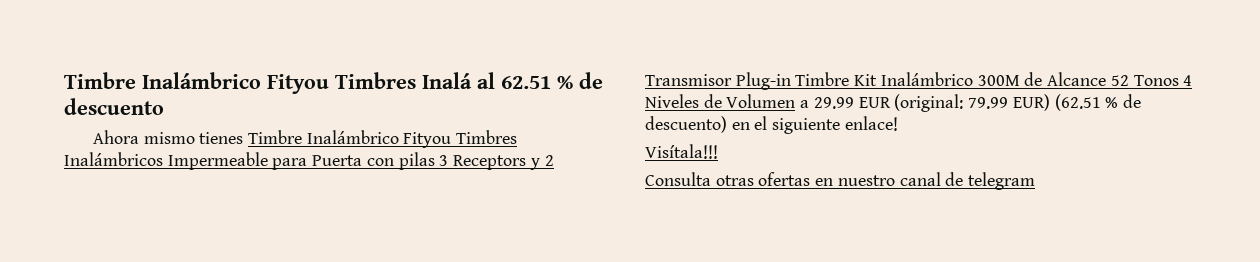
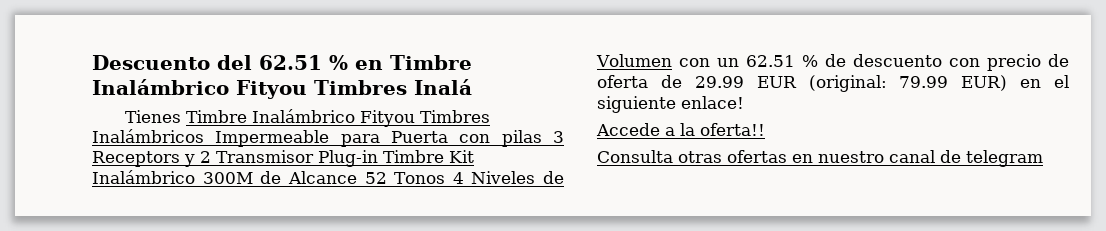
(64, 80) none -> [92,55,383,70] Descuento del 62.51 % en
[477,72,603,89] [64,98,164,115] [92,130,244,144] al 62.51 % de descuento // Ahora mismo tienes -> [124,110,181,123] // Tienes
[800,100,810,108] a -> [678,54,1069,71] [597,75,682,88] con un 62.51 % de descuento con precio de oferta de
[1054,94,1141,111] [645,116,727,133] (62.51 % de descuento) -> (1008, 83) none
[645,144,718,159] Visítala!!! -> [596,123,765,136] Accede a la oferta!!

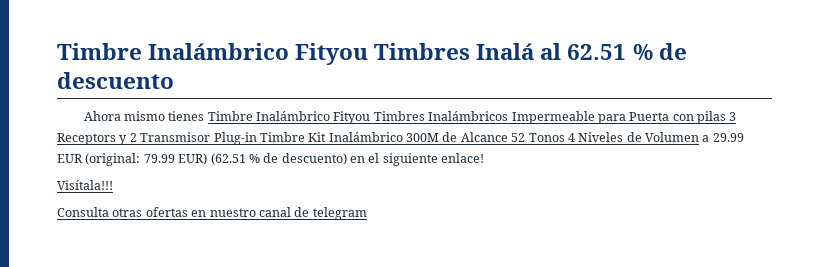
[92,55,383,70] Descuento del 62.51 % en -> (57, 51) none
[124,110,181,123] // Tienes -> [540,43,687,60] [57,72,174,89] [83,111,205,121] al 62.51 % de descuento // Ahora mismo tienes
[678,54,1069,71] [597,75,682,88] con un 62.51 % de descuento con precio de oferta de -> [702,135,710,142] a
(1008, 83) none -> [210,153,347,165] (62.51 % de descuento)
[596,123,765,136] Accede a la oferta!! -> [57,180,113,190] Visítala!!!

